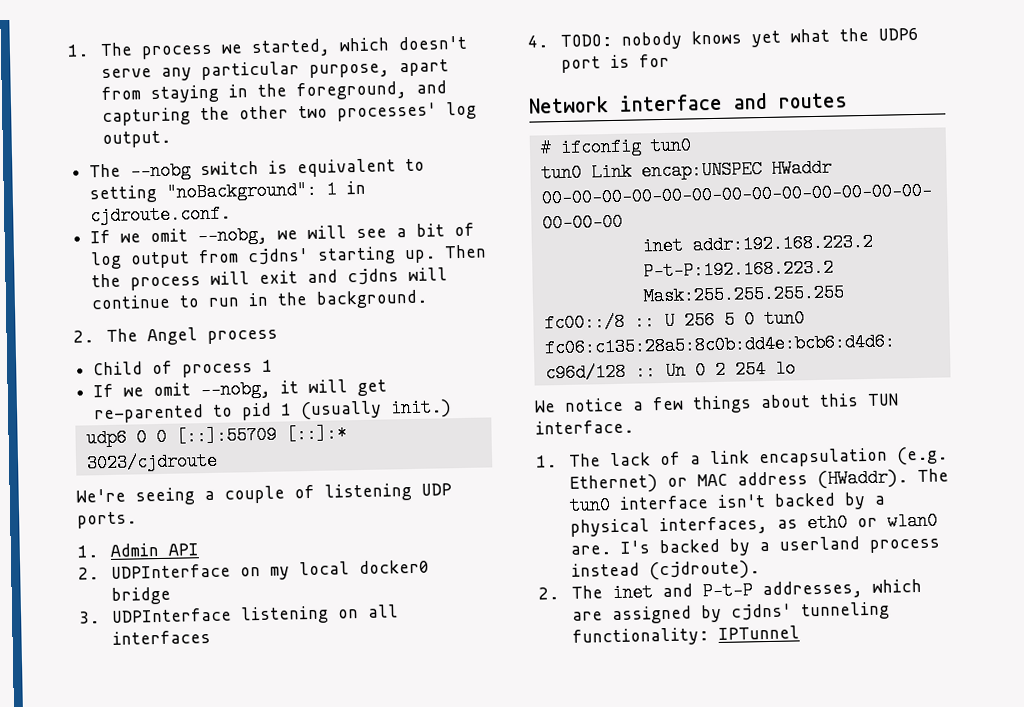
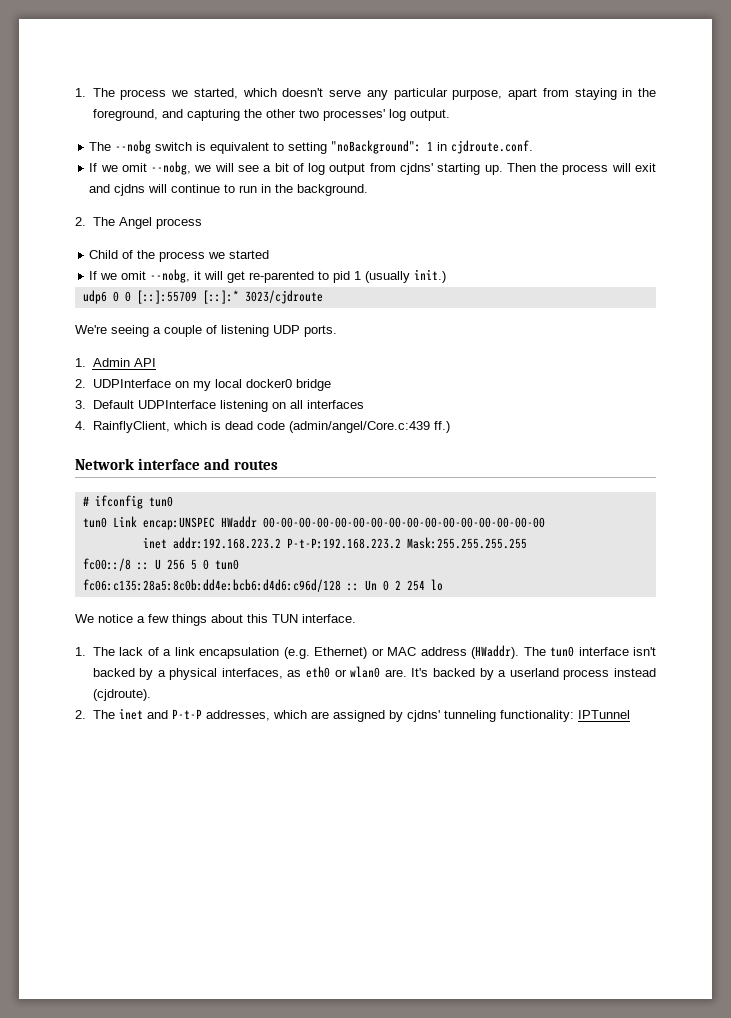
[182,359,274,378] process 1 -> [137,250,270,262] the process we started
(100, 617) none -> [92,400,134,409] Default
[559,27,919,50] [560,53,670,73] TODO: nobody knows yet what the UDP6 port is for -> [92,421,450,433] RainflyClient, which is dead code (admin/angel/Core.c:439 ff.)
[619,540,650,554] I's -> [411,668,429,677] It's

